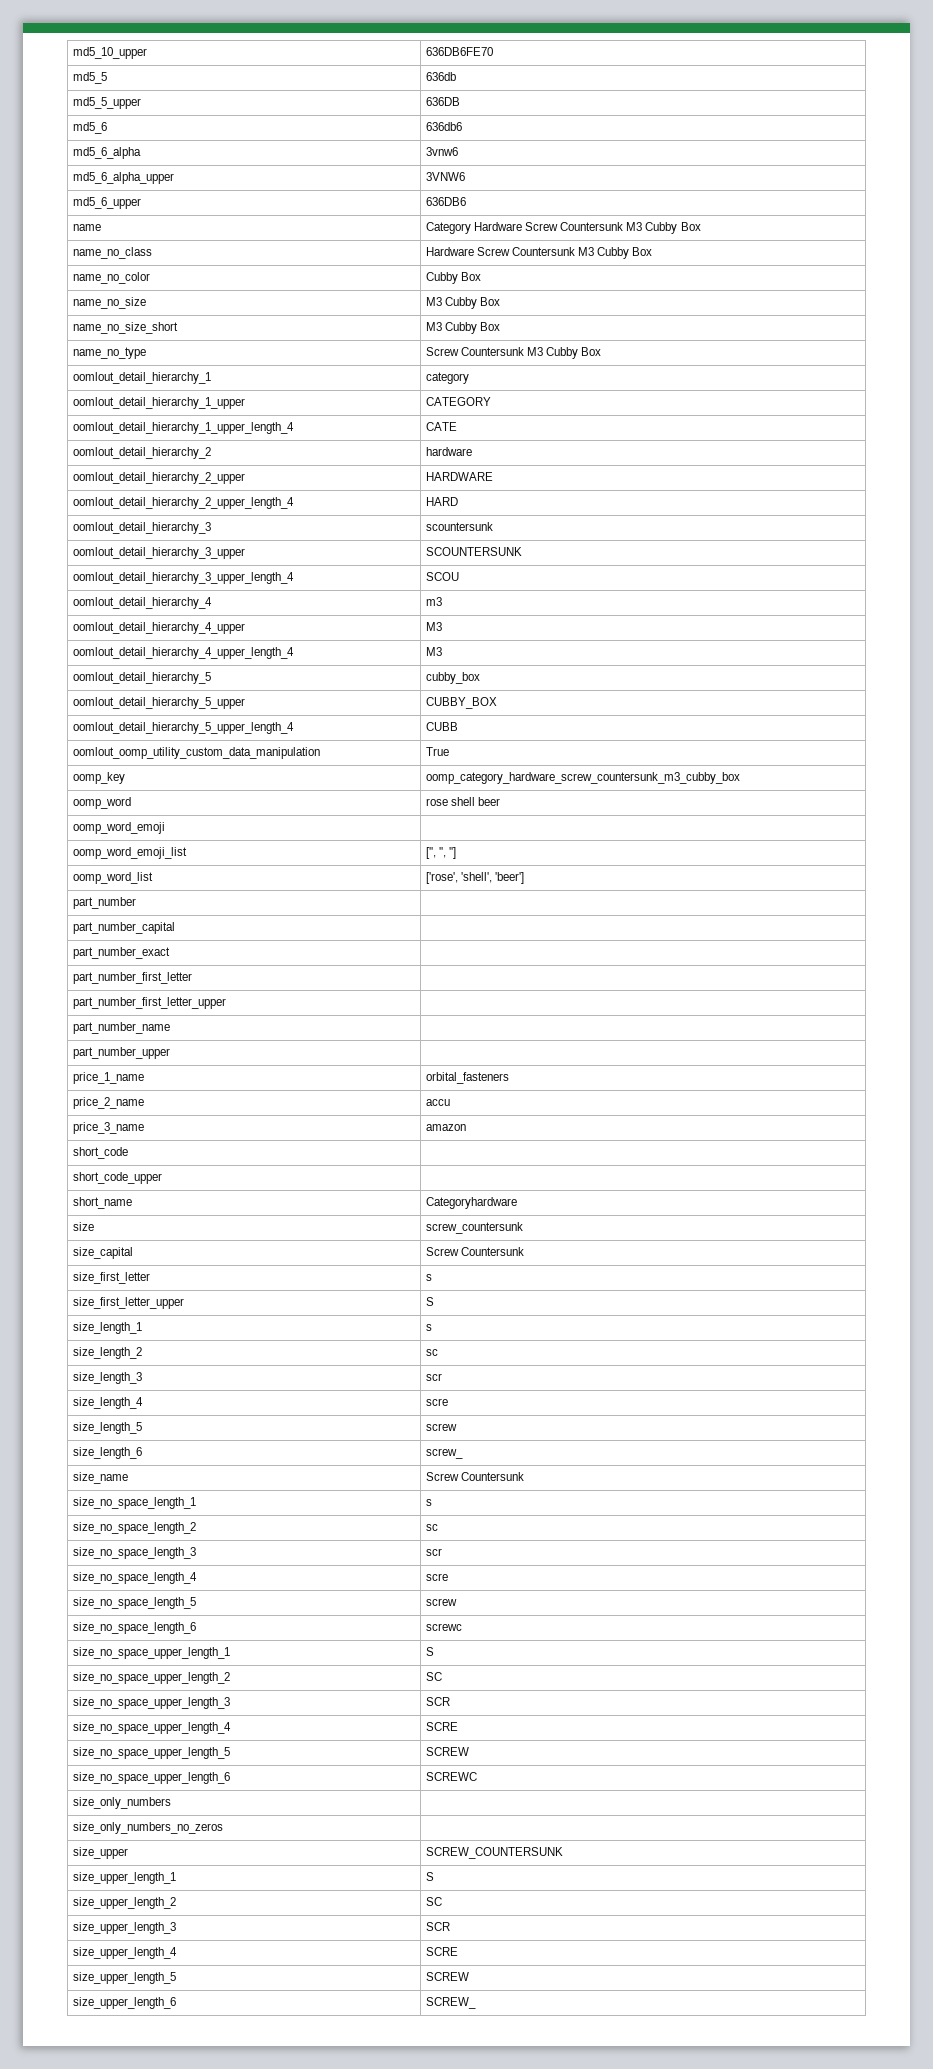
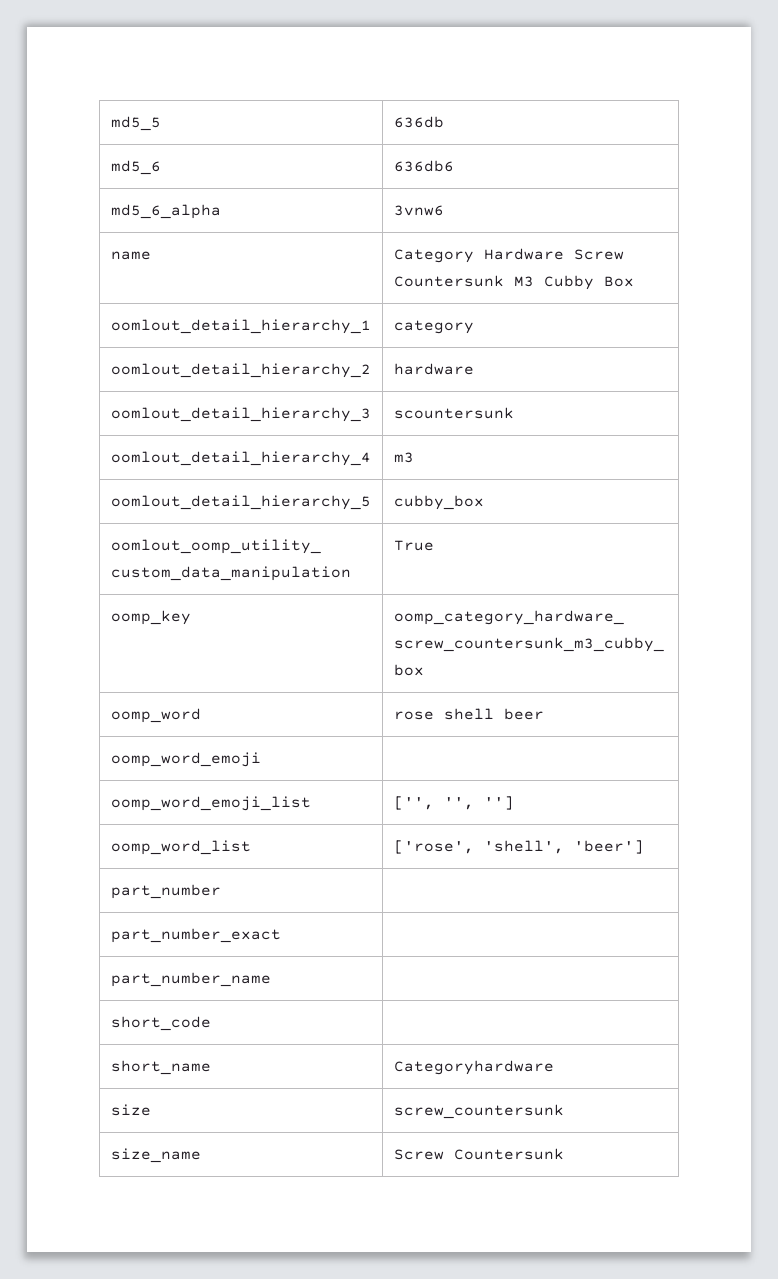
[72,47,147,59] [425,47,493,56] md5_10_upper | 636DB6FE70 // -> (110, 123) none
[72,97,141,109] [425,97,460,106] // md5_5_upper | 636DB -> (444, 122) none
[72,172,174,184] [425,172,465,181] [72,197,141,209] [425,197,466,206] // md5_6_alpha_upper | 3VNW6 // md5_6_upper | 636DB6 -> (444, 210) none
[72,247,152,259] [425,247,653,259] [72,272,150,284] [425,272,482,284] [72,297,146,309] [425,297,501,309] [72,322,178,334] [425,322,501,334] [72,347,146,359] [425,347,602,359] [72,372,211,384] [425,372,469,384] [72,397,245,409] [425,397,491,406] [72,422,294,434] [425,422,457,431] [72,447,211,459] [425,447,472,456] [72,472,245,484] [425,472,493,481] [72,497,294,509] [425,497,458,506] [72,522,211,534] [425,522,493,531] [72,547,245,559] [425,547,522,556] [72,572,294,584] [425,572,459,581] [72,597,212,609] [425,597,442,606] [72,622,245,634] [425,622,442,631] [72,647,294,659] [425,647,442,656] [72,672,211,684] [425,672,480,684] [72,697,245,709] [425,697,497,709] [72,722,294,734] [425,722,458,731] name_no_class | Hardware Screw Countersunk M3 Cubby Box // name_no_color | Cubby Box // name_no_size | M3 Cubby Box // name_no_size_short | M3 Cubby Box // name_no_type | Screw Countersunk M3 Cubby Box // oomlout_detail_hierarchy_1 | category // oomlout_detail_hierarchy_1_upper | CATEGORY // oomlout_detail_hierarchy_1_upper_length_4 | CATE // oomlout_detail_hierarchy_2 | hardware // oomlout_detail_hierarchy_2_upper | HARDWARE // oomlout_detail_hierarchy_2_upper_length_4 | HARD // oomlout_detail_hierarchy_3 | scountersunk // oomlout_detail_hierarchy_3_upper | SCOUNTERSUNK // oomlout_detail_hierarchy_3_upper_length_4 | SCOU // oomlout_detail_hierarchy_4 | m3 // oomlout_detail_hierarchy_4_upper | M3 // oomlout_detail_hierarchy_4_upper_length_4 | M3 // oomlout_detail_hierarchy_5 | cubby_box // oomlout_detail_hierarchy_5_upper | CUBBY_BOX // oomlout_detail_hierarchy_5_upper_length_4 | CUBB -> [110,319,371,334] [393,320,474,334] [110,363,371,378] [393,363,474,375] [110,407,371,422] [393,407,514,419] [110,451,371,466] [393,452,414,463] [110,495,371,510] [393,495,484,510] oomlout_detail_hierarchy_1 | category // oomlout_detail_hierarchy_2 | hardware // oomlout_detail_hierarchy_3 | scountersunk // oomlout_detail_hierarchy_4 | m3 // oomlout_detail_hierarchy_5 | cubby_box
[72,922,175,934] // part_number_capital | -> (221, 891) none
[72,972,192,984] [72,997,226,1009] // part_number_first_letter | // part_number_first_letter_upper | -> (281, 935) none
[72,1047,170,1059] [72,1072,144,1084] [425,1072,509,1084] [72,1097,144,1109] [425,1099,450,1106] [72,1122,144,1134] [425,1124,466,1131] // part_number_upper | // price_1_name | orbital_fasteners // price_2_name | accu // price_3_name | amazon -> (271, 979) none
[72,1172,162,1184] // short_code_upper | -> (211, 1023) none
[72,1247,133,1259] [425,1247,525,1256] [72,1272,150,1284] [425,1274,432,1281] [72,1297,184,1309] [425,1297,434,1306] [72,1322,142,1334] [425,1324,432,1331] [72,1347,142,1359] [425,1349,438,1356] [72,1372,142,1384] [425,1373,442,1381] [72,1397,143,1409] [425,1398,448,1406] [72,1422,142,1434] [425,1423,457,1431] [72,1447,142,1459] [425,1448,463,1459] [72,1472,128,1484] [425,1472,525,1481] [72,1497,196,1509] [425,1499,432,1506] [72,1522,196,1534] [425,1524,438,1531] [72,1547,196,1559] [425,1548,442,1556] [72,1572,197,1584] [425,1573,448,1581] [72,1597,196,1609] [425,1598,457,1606] [72,1622,196,1634] [425,1623,462,1631] [72,1647,230,1659] [425,1647,434,1656] [72,1672,230,1684] [425,1672,442,1681] [72,1697,230,1709] [425,1697,450,1706] [72,1722,231,1734] [425,1722,458,1731] [72,1747,230,1759] [425,1747,469,1756] [72,1772,230,1784] [425,1772,477,1781] [72,1797,171,1809] [72,1822,223,1834] [72,1847,128,1859] [425,1847,563,1859] [72,1872,176,1884] [425,1872,434,1881] [72,1897,176,1909] [425,1897,442,1906] [72,1922,176,1934] [425,1922,450,1931] [72,1947,177,1959] [425,1947,458,1956] [72,1972,176,1984] [425,1972,469,1981] [72,1997,176,2009] [425,1997,476,2009] size_capital | Screw Countersunk // size_first_letter | s // size_first_letter_upper | S // size_length_1 | s // size_length_2 | sc // size_length_3 | scr // size_length_4 | scre // size_length_5 | screw // size_length_6 | screw_ // size_name | Screw Countersunk // size_no_space_length_1 | s // size_no_space_length_2 | sc // size_no_space_length_3 | scr // size_no_space_length_4 | scre // size_no_space_length_5 | screw // size_no_space_length_6 | screwc // size_no_space_upper_length_1 | S // size_no_space_upper_length_2 | SC // size_no_space_upper_length_3 | SCR // size_no_space_upper_length_4 | SCRE // size_no_space_upper_length_5 | SCREW // size_no_space_upper_length_6 | SCREWC // size_only_numbers | // size_only_numbers_no_zeros | // size_upper | SCREW_COUNTERSUNK // size_upper_length_1 | S // size_upper_length_2 | SC // size_upper_length_3 | SCR // size_upper_length_4 | SCRE // size_upper_length_5 | SCREW // size_upper_length_6 | SCREW_ -> [110,1148,201,1163] [393,1148,564,1160] size_name | Screw Countersunk

